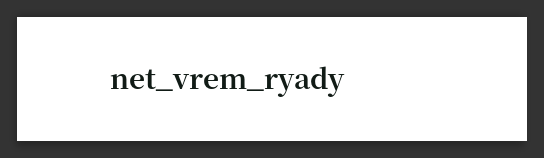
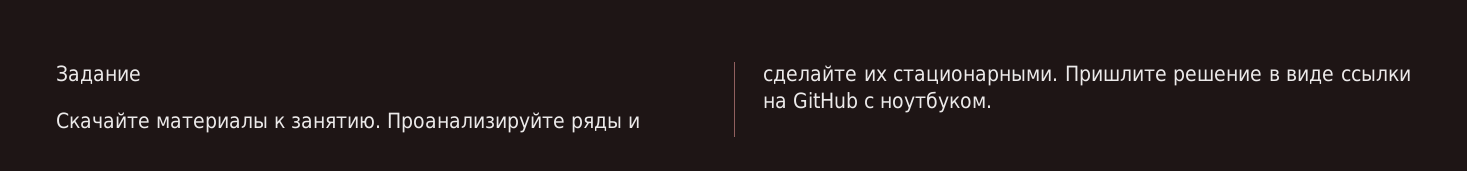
[110,66,345,97] net_vrem_ryady -> [56,65,141,84] [56,112,640,133] [763,65,1411,86] [763,91,992,113] Задание // Скачайте материалы к занятию. Проанализируйте ряды и сделайте их стационарными. Пришлите решение в виде ссылки на GitHub с ноутбуком.

